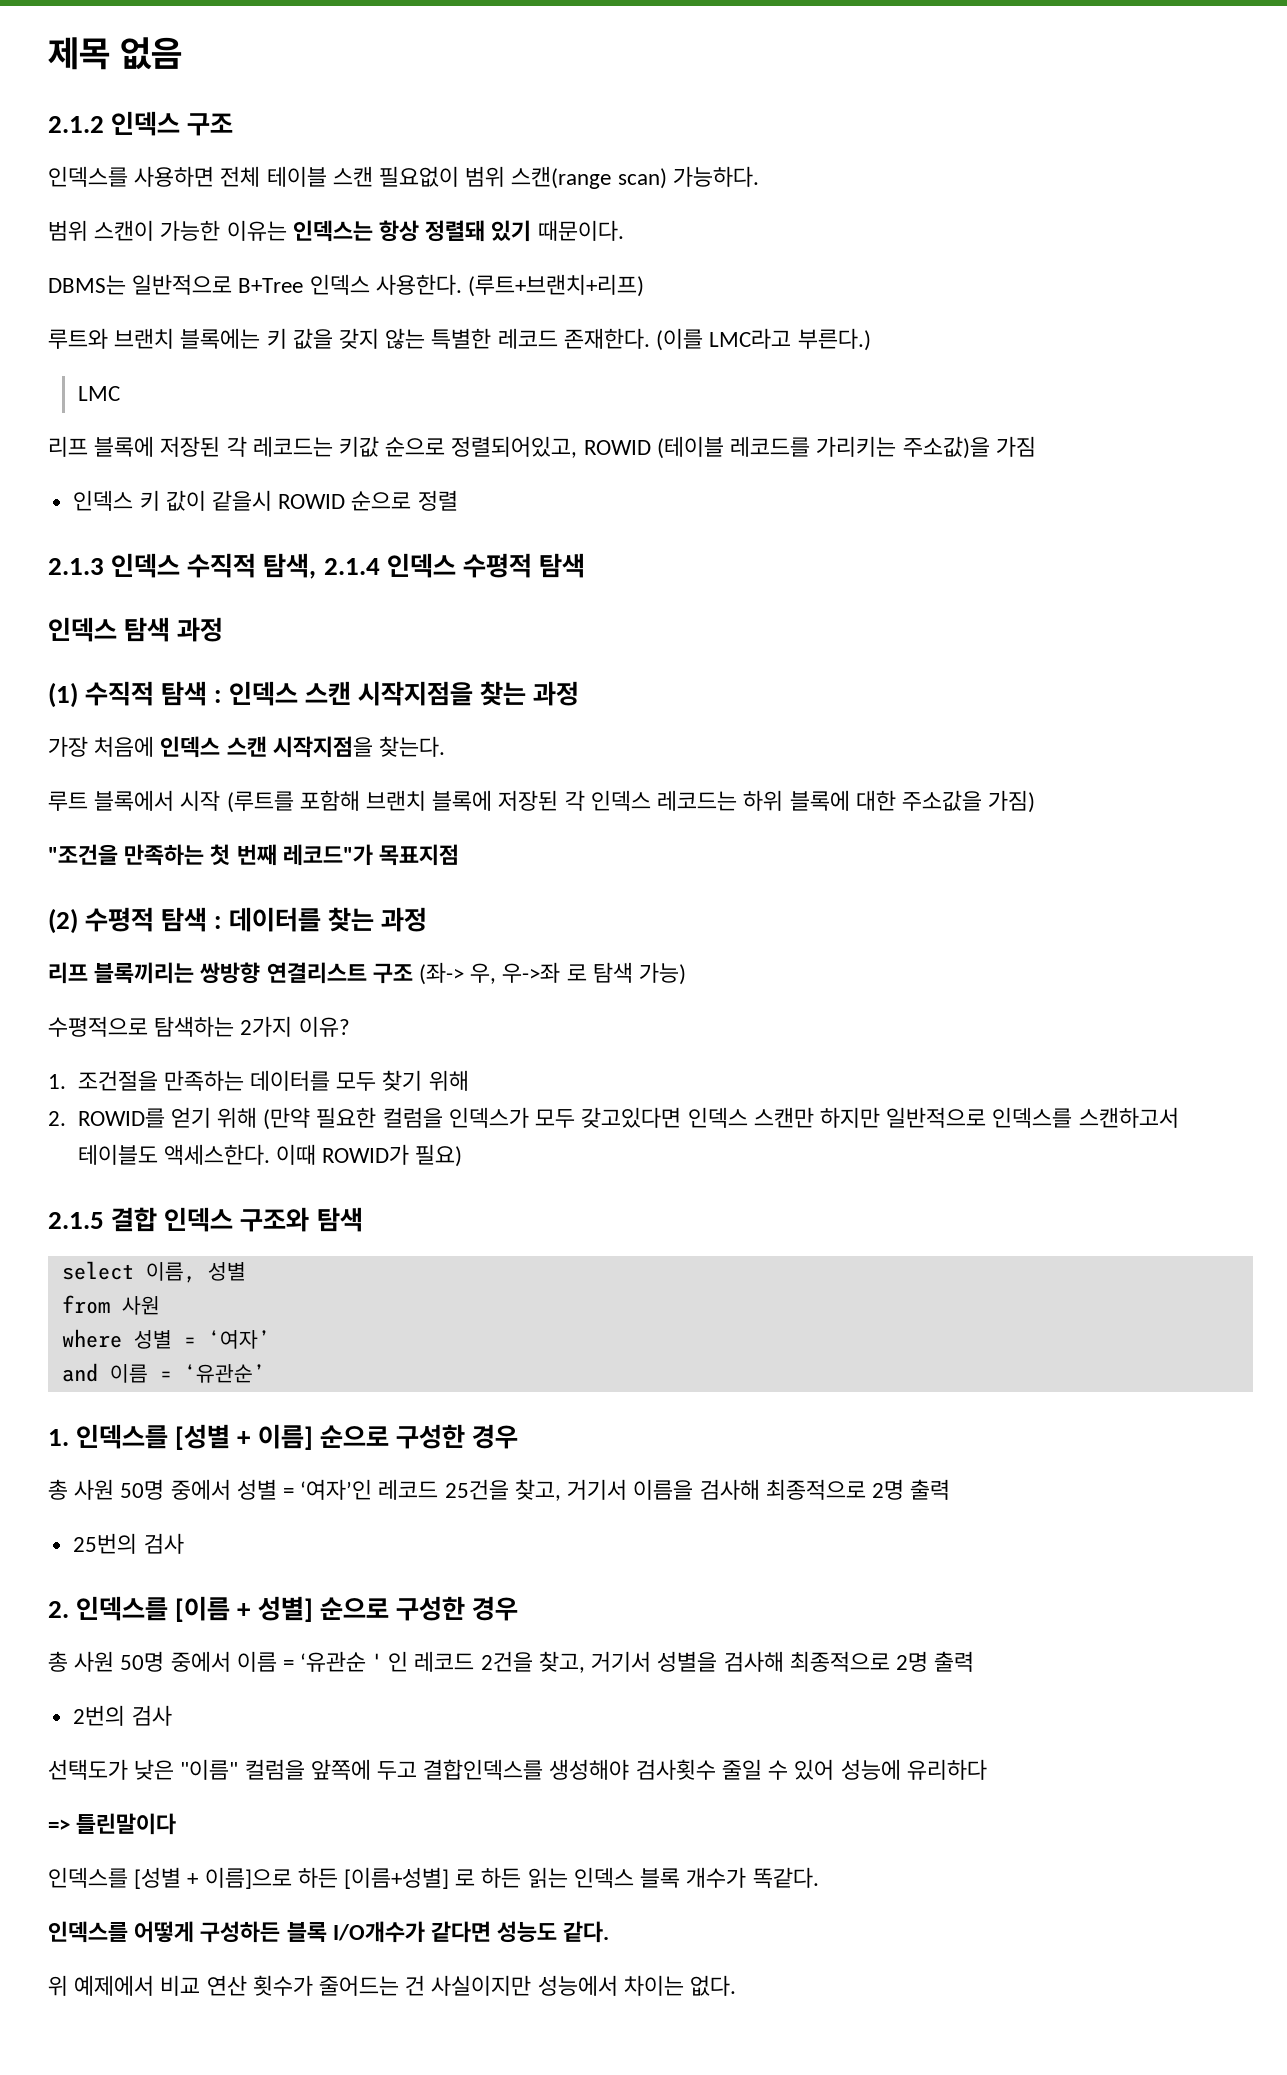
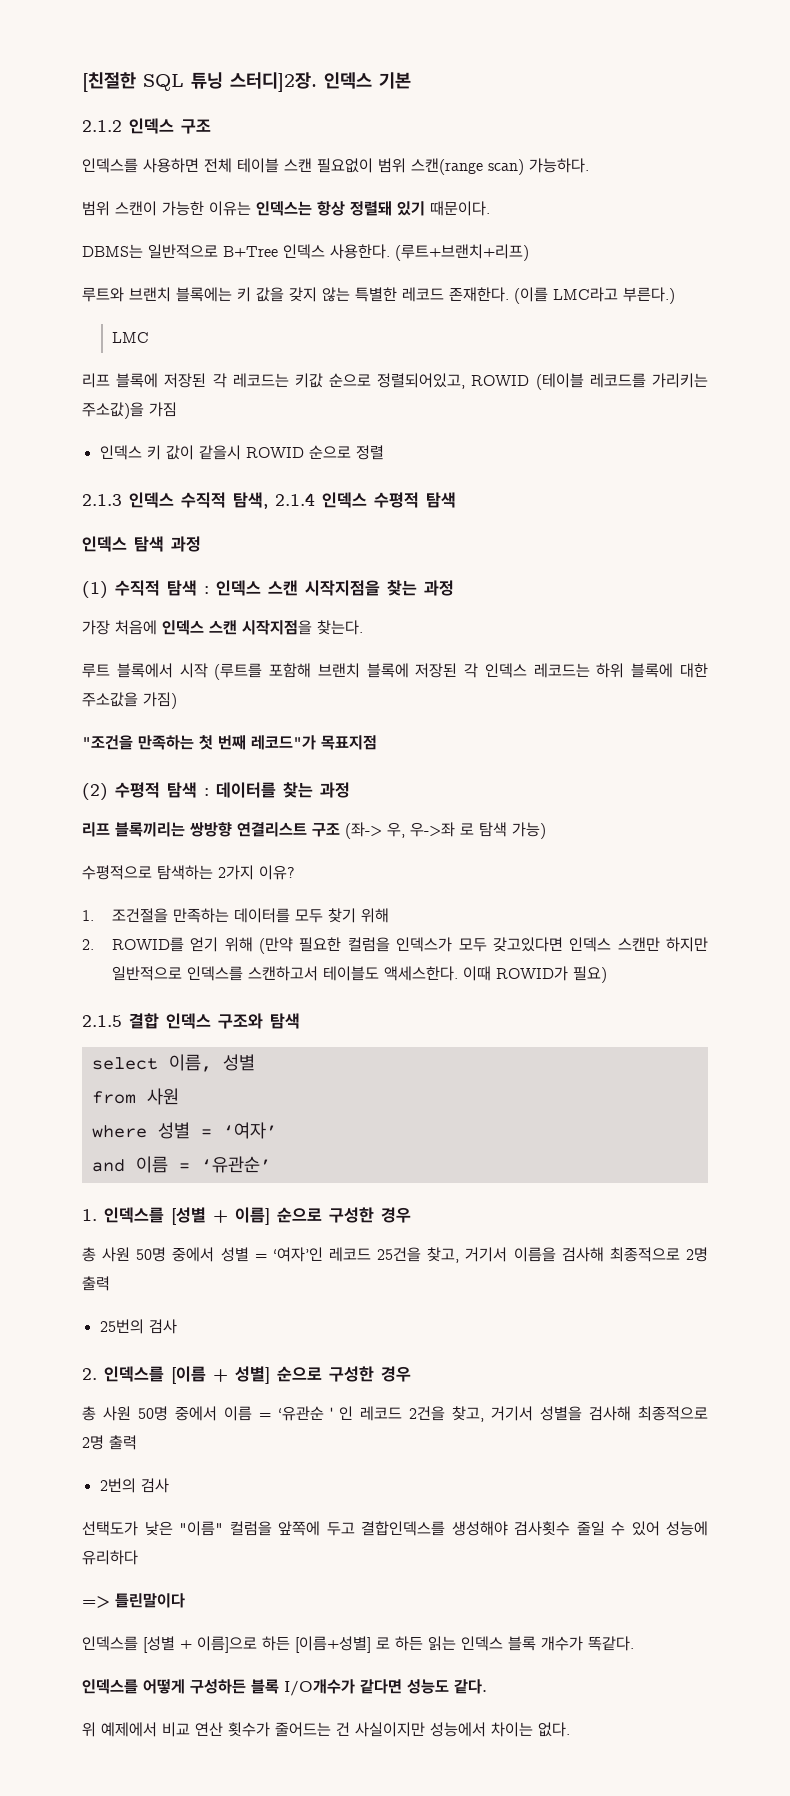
[48,37,182,70] 제목 없음 -> [82,72,411,92] [친절한 SQL 튜닝 스터디]2장. 인덱스 기본

